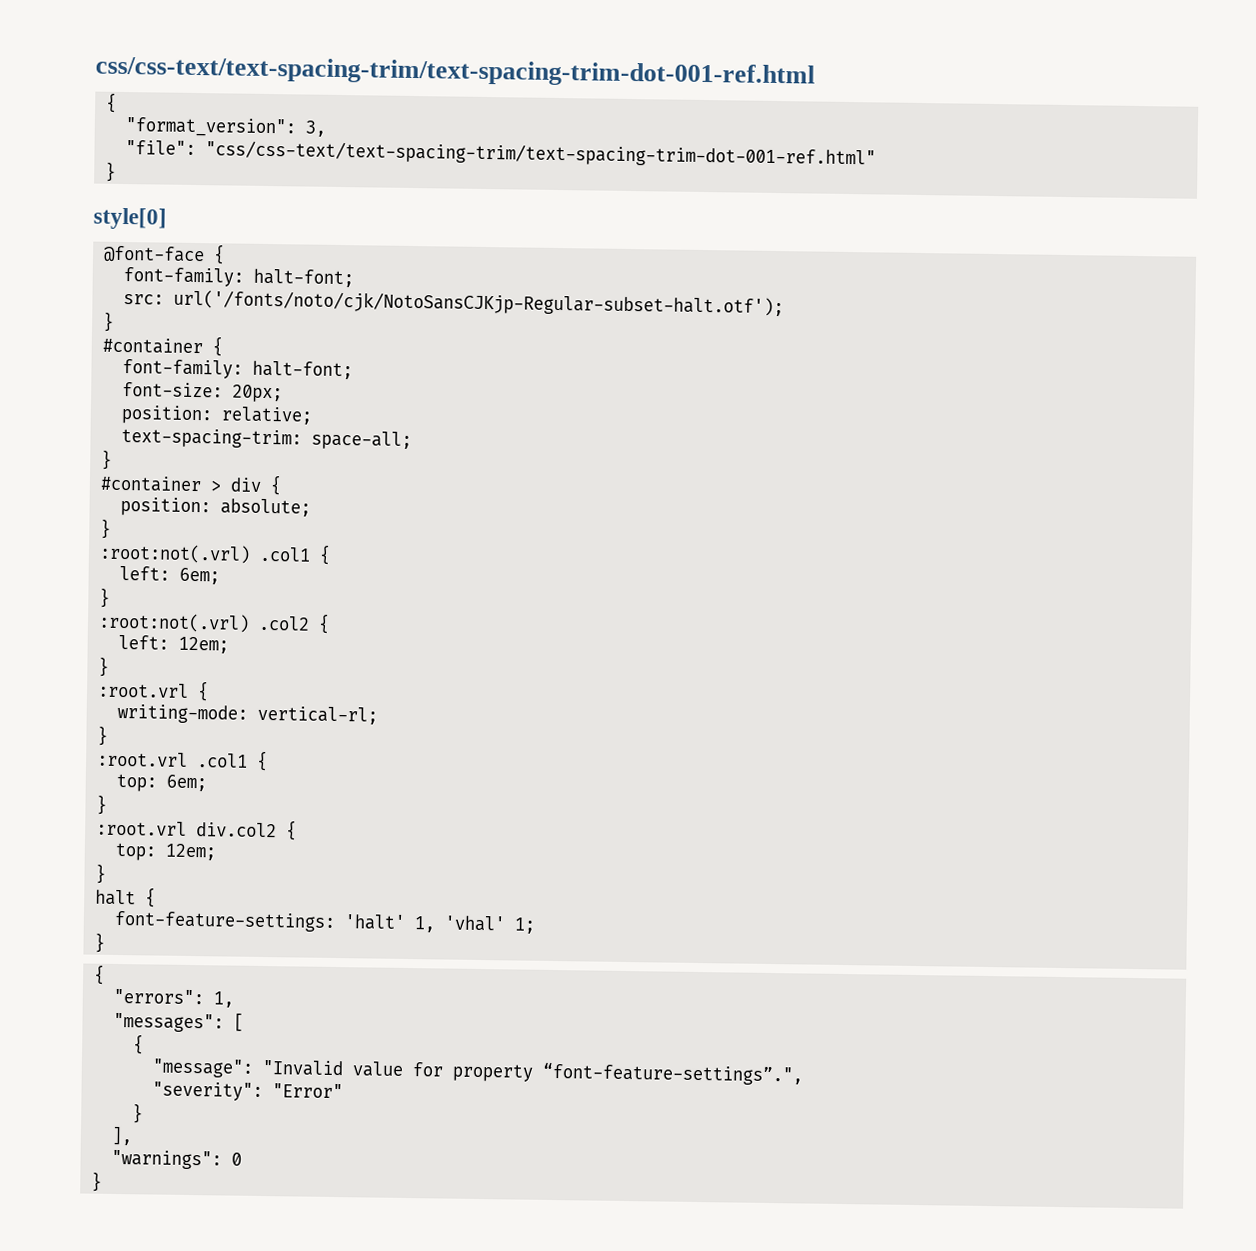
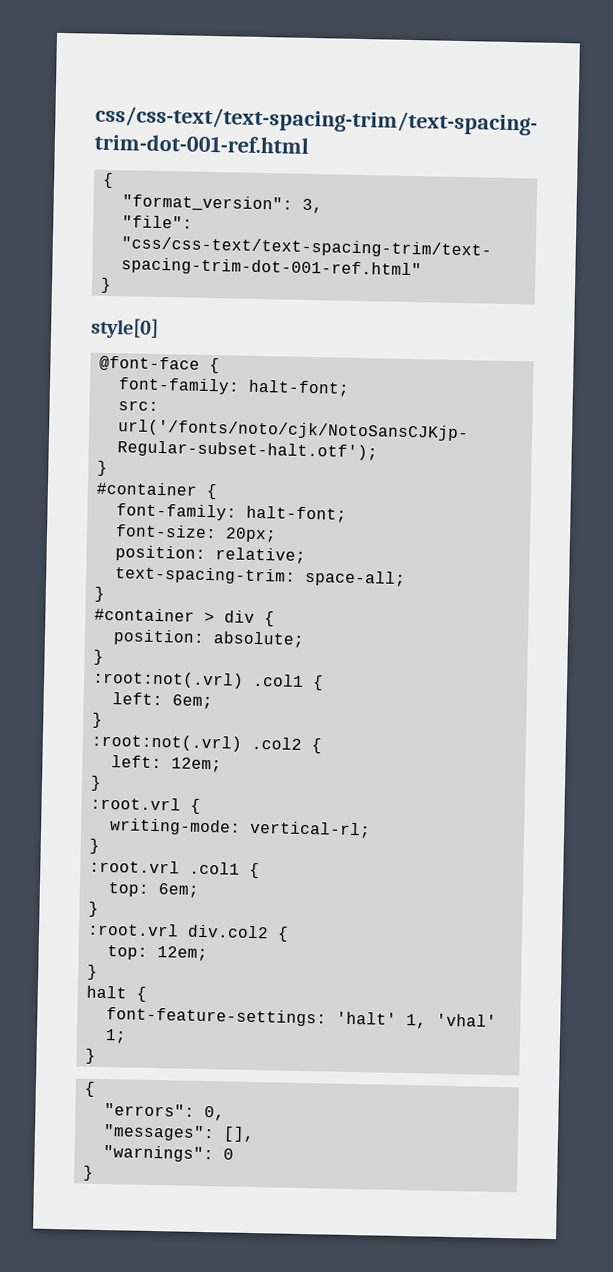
[213,991,235,1008] 1, -> [204,1106,226,1121] 0,
[233,1012,245,1032] [133,1034,145,1055] [152,1058,804,1086] [152,1081,344,1102] [132,1103,144,1124] [111,1125,134,1146] [ // { // "message": "Invalid value for property “font-feature-settings”.", // "severity": "Error" // } // ], -> [223,1126,256,1143] [],

